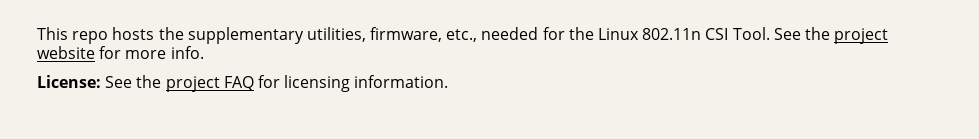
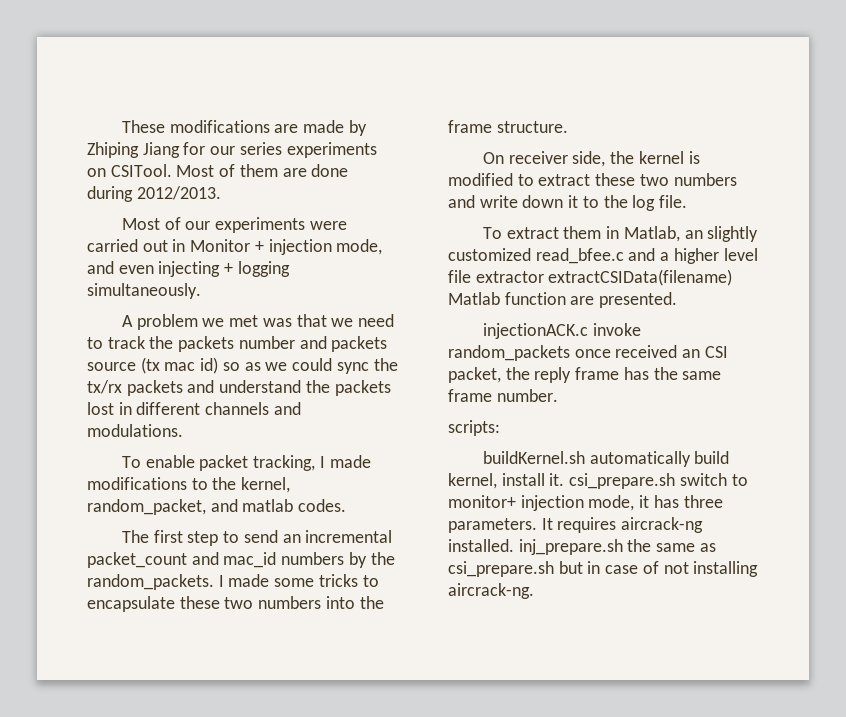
[37,27,889,44] [37,46,204,59] [37,75,449,92] This repo hosts the supplementary utilities, firmware, etc., needed for the Linux 802.11n CSI Tool. See the project website for more info. // License: See the project FAQ for licensing information. -> [121,120,367,136] [87,142,377,158] [87,164,349,177] [87,186,221,202] [121,217,347,233] [87,239,383,255] [87,261,290,277] [87,283,201,299] [121,314,394,330] [87,336,388,352] [87,357,398,374] [87,380,391,396] [87,402,301,415] [87,424,183,437] [121,455,371,471] [87,477,291,493] [87,499,347,515] [121,530,393,546] [87,552,395,568] [87,574,379,590] [87,596,384,612] [448,120,568,133] [482,151,700,167] [448,173,737,186] [448,195,688,211] [482,226,759,242] [448,248,758,264] [448,269,733,286] [448,292,678,308] [482,323,641,339] [448,345,728,361] [448,367,722,383] [448,389,558,402] [448,420,500,436] [482,451,730,467] [448,473,748,489] [448,495,723,511] [448,517,704,533] [448,539,716,555] [448,561,759,577] [448,583,534,599] These modifications are made by Zhiping Jiang for our series experiments on CSITool. Most of them are done during 2012/2013. // Most of our experiments were carried out in Monitor + injection mode, and even injecting + logging simultaneously. // A problem we met was that we need to track the packets number and packets source (tx mac id) so as we could sync the tx/rx packets and understand the packets lost in different channels and modulations. // To enable packet tracking, I made modifications to the kernel, random_packet, and matlab codes. // The first step to send an incremental packet_count and mac_id numbers by the random_packets. I made some tricks to encapsulate these two numbers into the frame structure. // On receiver side, the kernel is modified to extract these two numbers and write down it to the log file. // To extract them in Matlab, an slightly customized read_bfee.c and a higher level file extractor extractCSIData(filename) Matlab function are presented. // injectionACK.c invoke random_packets once received an CSI packet, the reply frame has the same frame number. // scripts: // buildKernel.sh automatically build kernel, install it. csi_prepare.sh switch to monitor+ injection mode, it has three parameters. It requires aircrack-ng installed. inj_prepare.sh the same as csi_prepare.sh but in case of not installing aircrack-ng.

